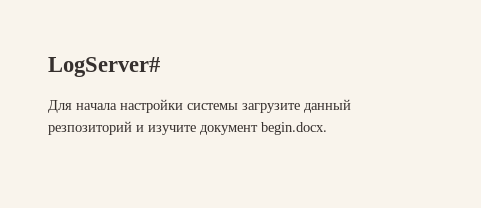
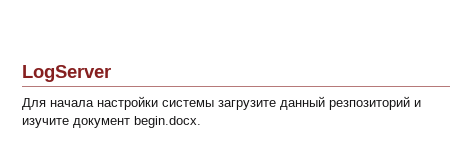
[48,57,160,77] LogServer# -> [22,65,111,82] LogServer

